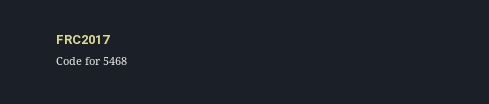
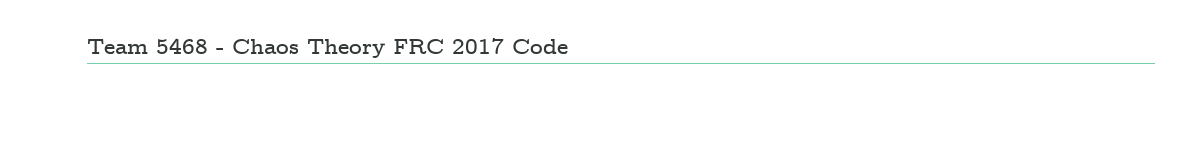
[56,35,110,44] [56,57,127,65] FRC2017 // Code for 5468 -> [87,38,568,58] Team 5468 - Chaos Theory FRC 2017 Code

